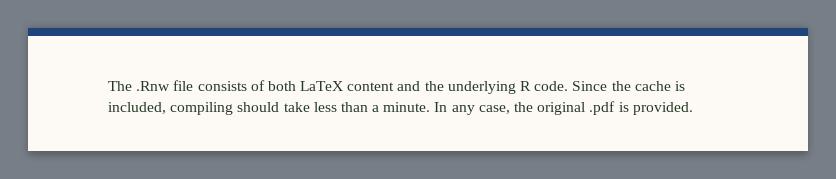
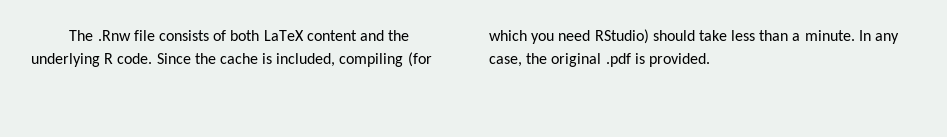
(234, 108) none -> [407,52,432,67] [489,29,649,44] (for which you need RStudio)

